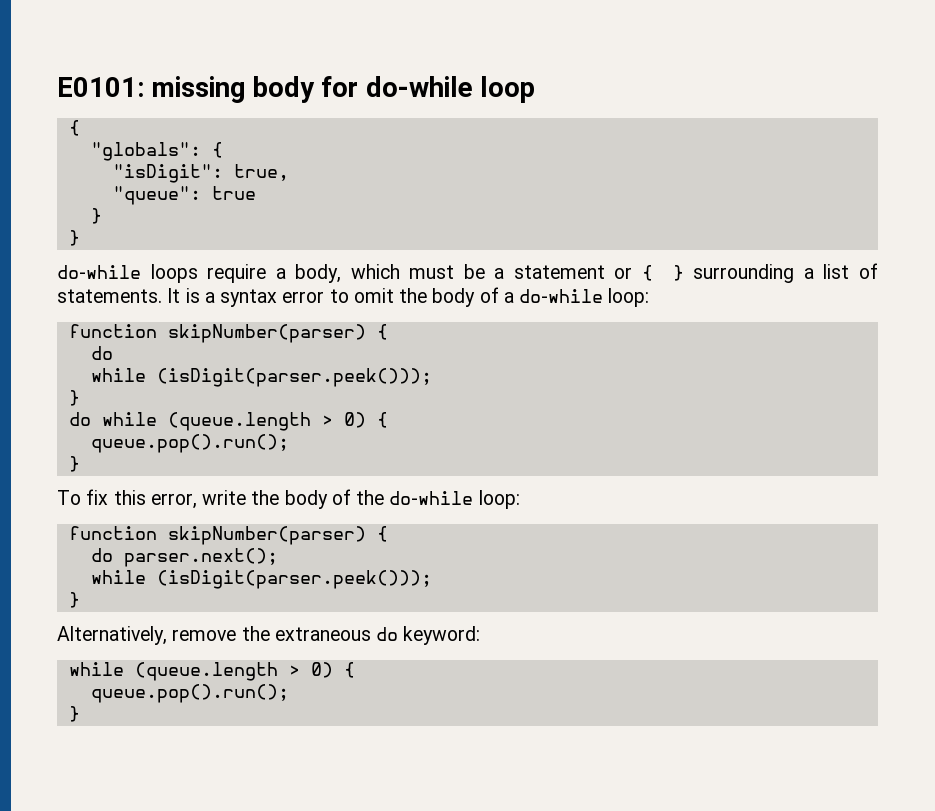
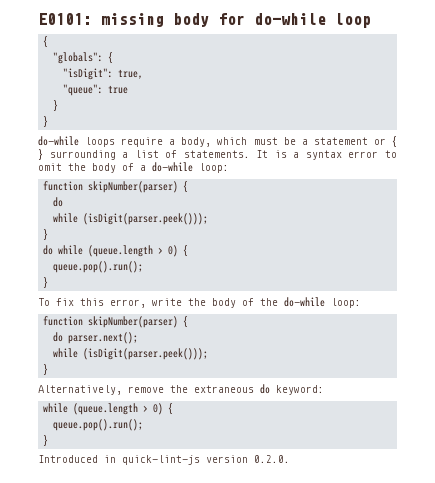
(80, 714) none -> [38,455,290,465] // Introduced in quick-lint-js version 0.2.0.

